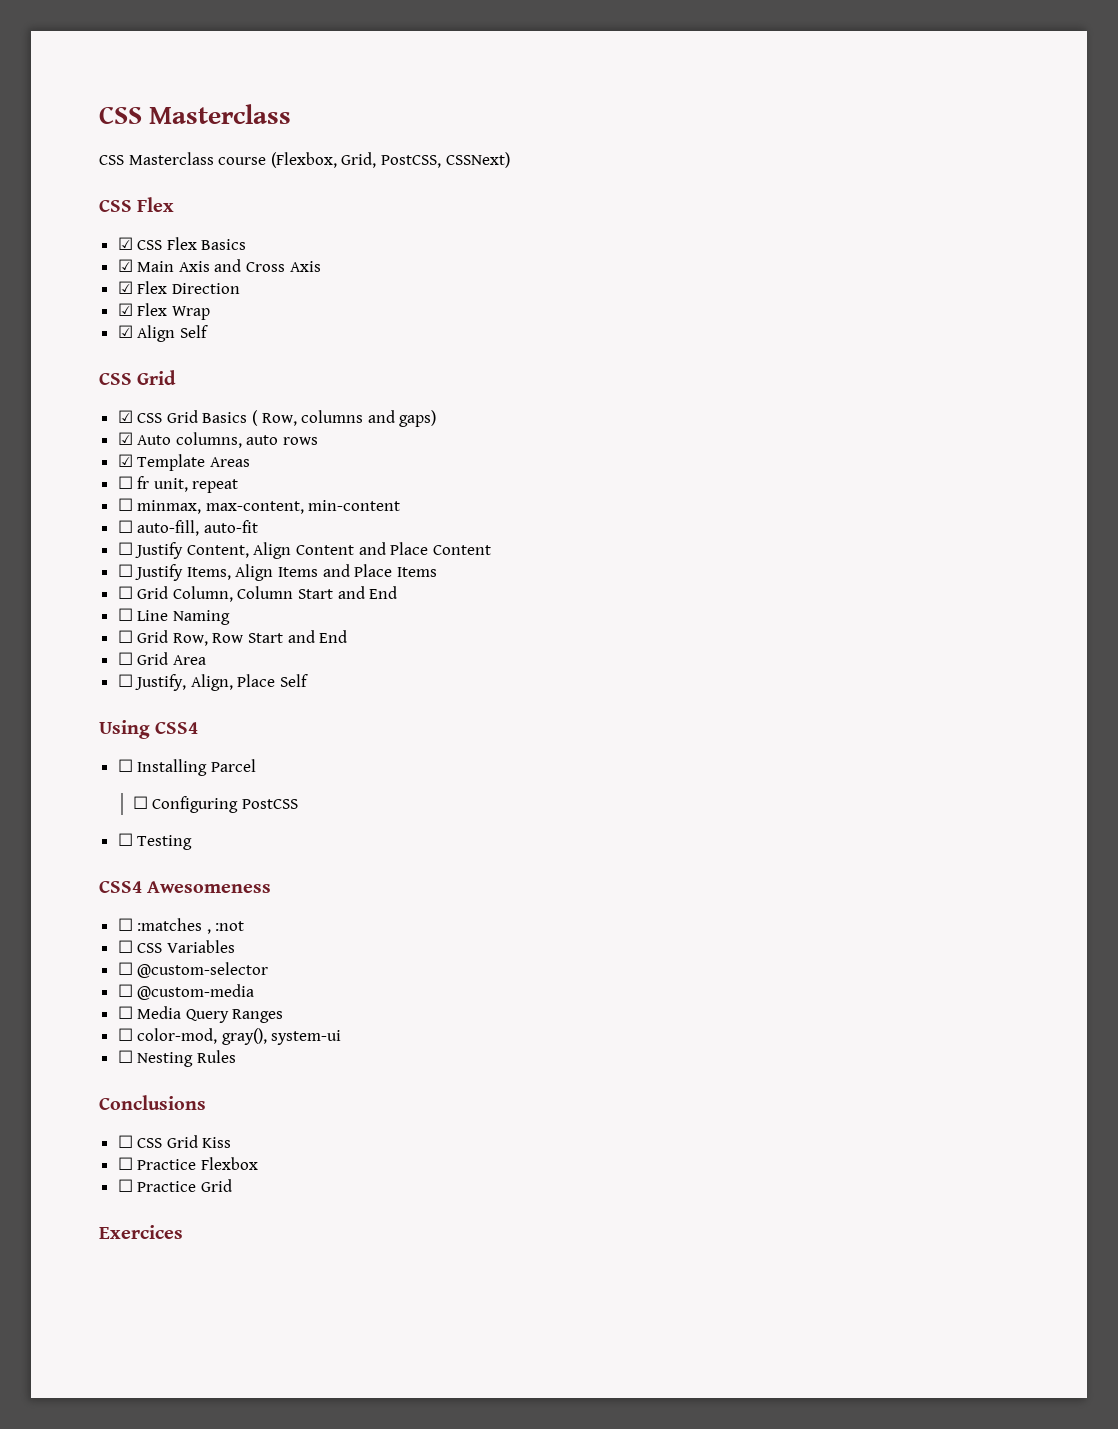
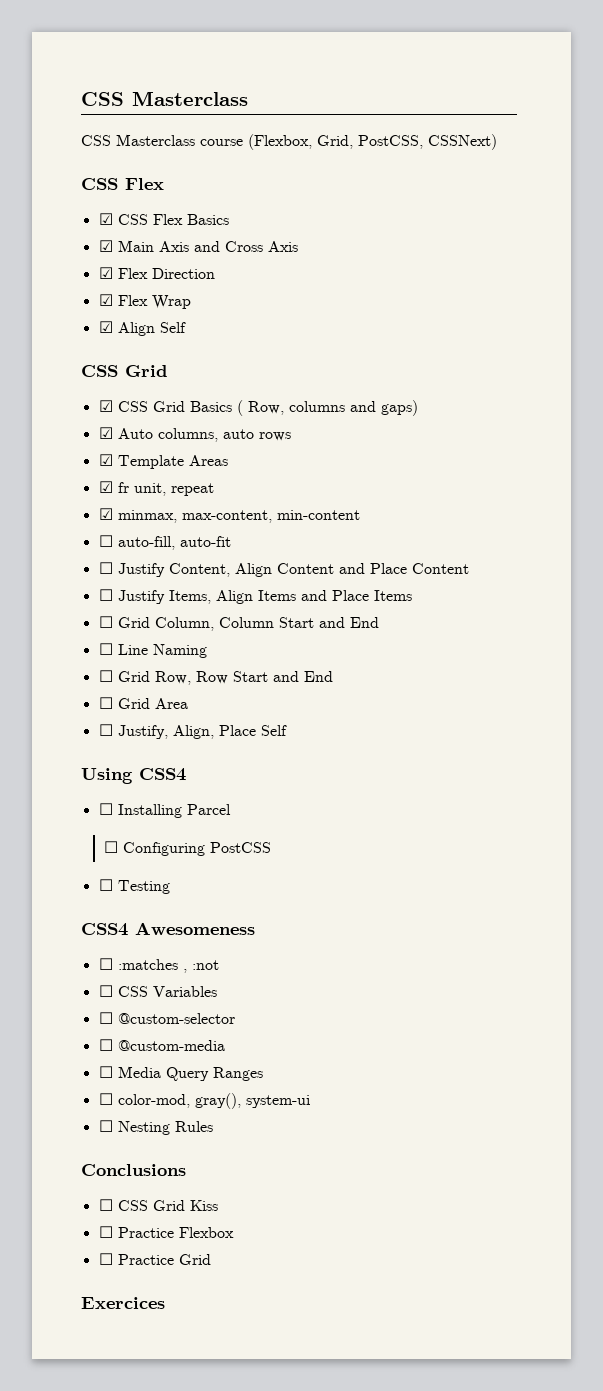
[117,476,133,489] ☐ -> [98,481,113,493] ☑
[117,498,133,511] ☐ -> [98,508,113,520] ☑

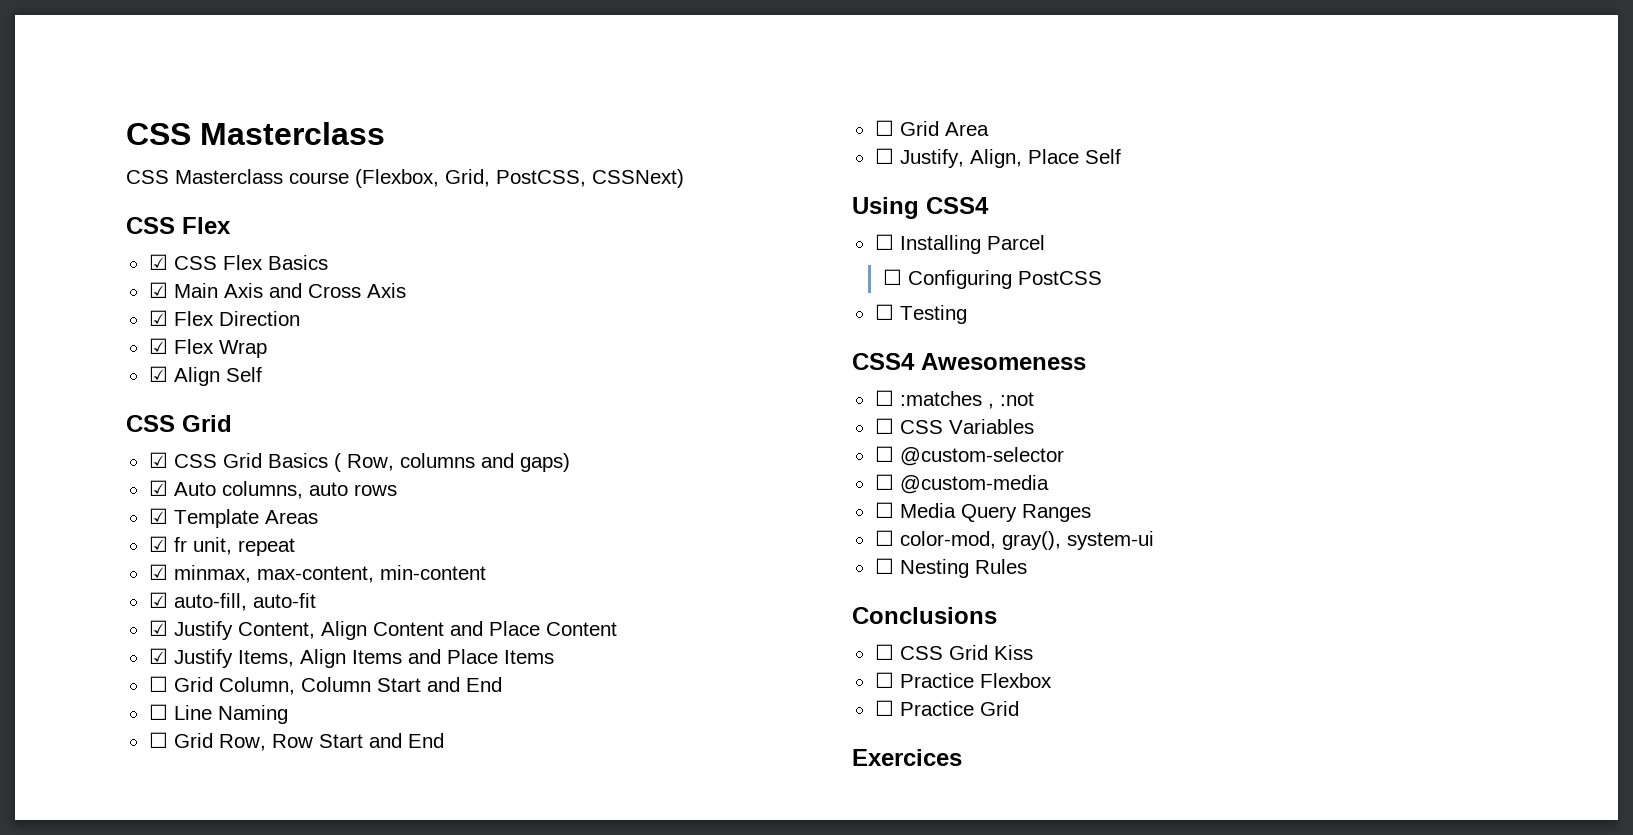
[98,535,113,547] ☐ -> [148,592,168,608] ☑
[98,562,113,574] ☐ -> [148,620,168,636] ☑
[98,589,113,601] ☐ -> [148,648,168,664] ☑

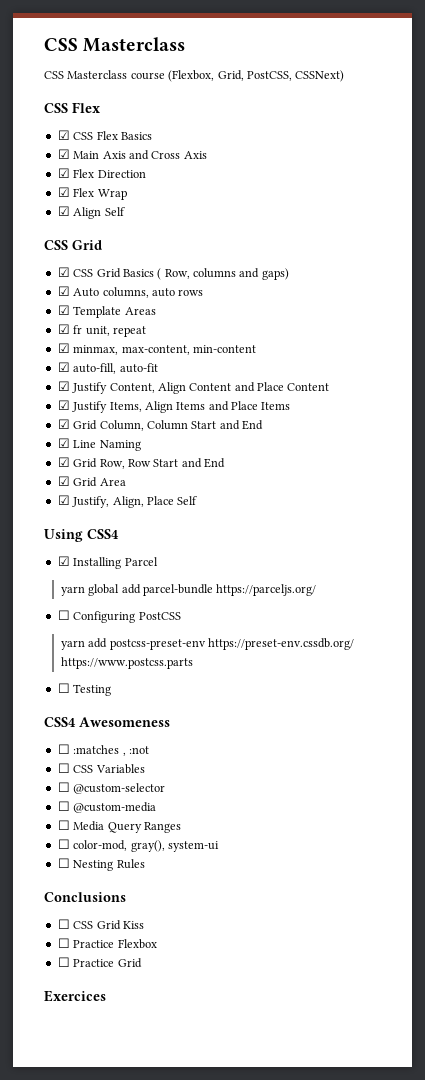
[148,676,168,692] ☐ -> [57,419,70,429] ☑
[148,704,168,720] ☐ -> [57,438,70,448] ☑
[148,732,168,748] ☐ -> [57,457,70,467] ☑
[874,120,894,136] ☐ -> [57,476,70,486] ☑
[874,148,894,164] ☐ -> [57,495,70,505] ☑
[874,234,894,250] ☐ -> [57,556,70,566] ☑
[882,269,1102,289] ☐ Configuring PostCSS -> [60,584,317,596] [57,610,181,623] [60,638,354,650] [60,657,193,669] yarn global add parcel-bundle https://parceljs.org/ // ☐ Configuring PostCSS // yarn add postcss-preset-env https://preset-env.cssdb.org/ https://www.postcss.parts

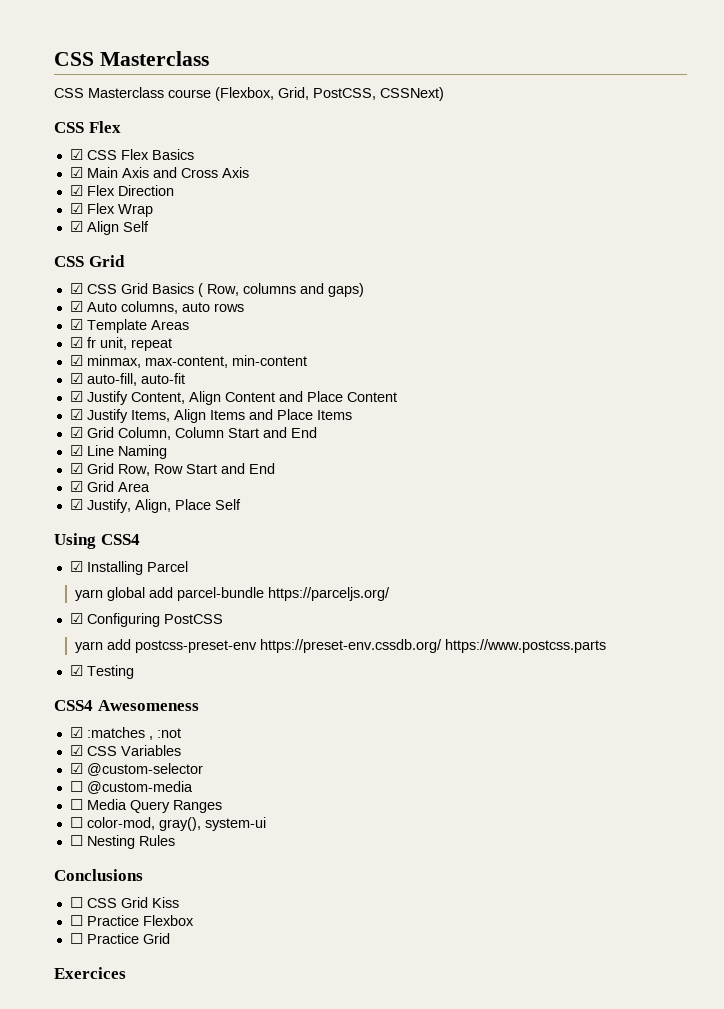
[57,610,70,620] ☐ -> [69,613,83,624] ☑
[57,683,70,693] ☐ -> [69,665,83,676] ☑
[57,744,70,754] ☐ -> [69,727,83,738] ☑
[57,763,70,773] ☐ -> [69,745,83,756] ☑
[57,782,70,792] ☐ -> [69,763,83,774] ☑

